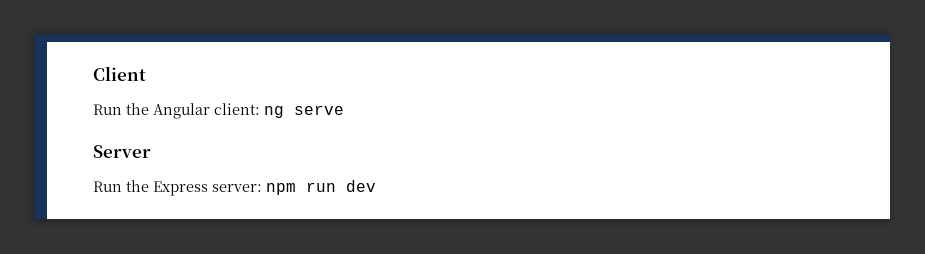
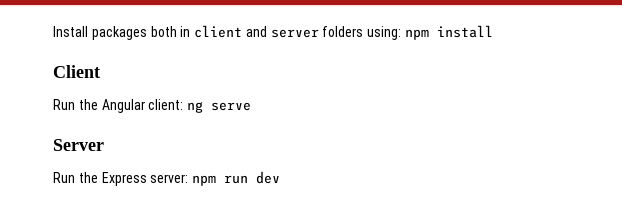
(93, 73) none -> [53,25,494,40] Install packages both in client and server folders using: npm install //

